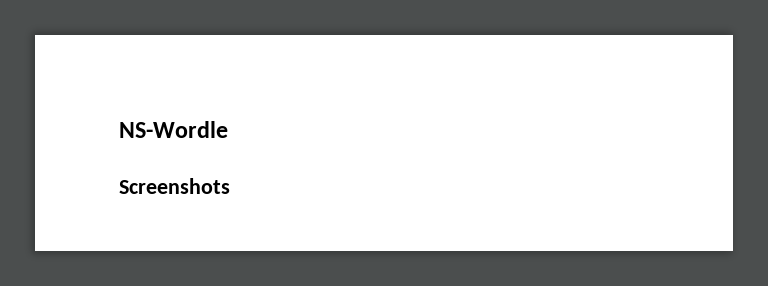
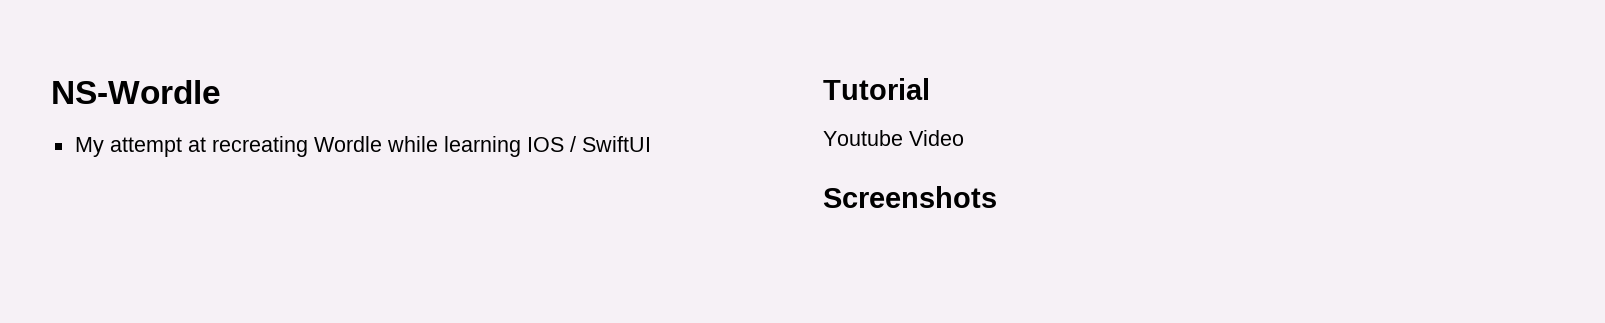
(228, 129) none -> [74,136,651,157] [823,78,930,100] [823,130,964,146] // My attempt at recreating Wordle while learning IOS / SwiftUI // Tutorial // Youtube Video

